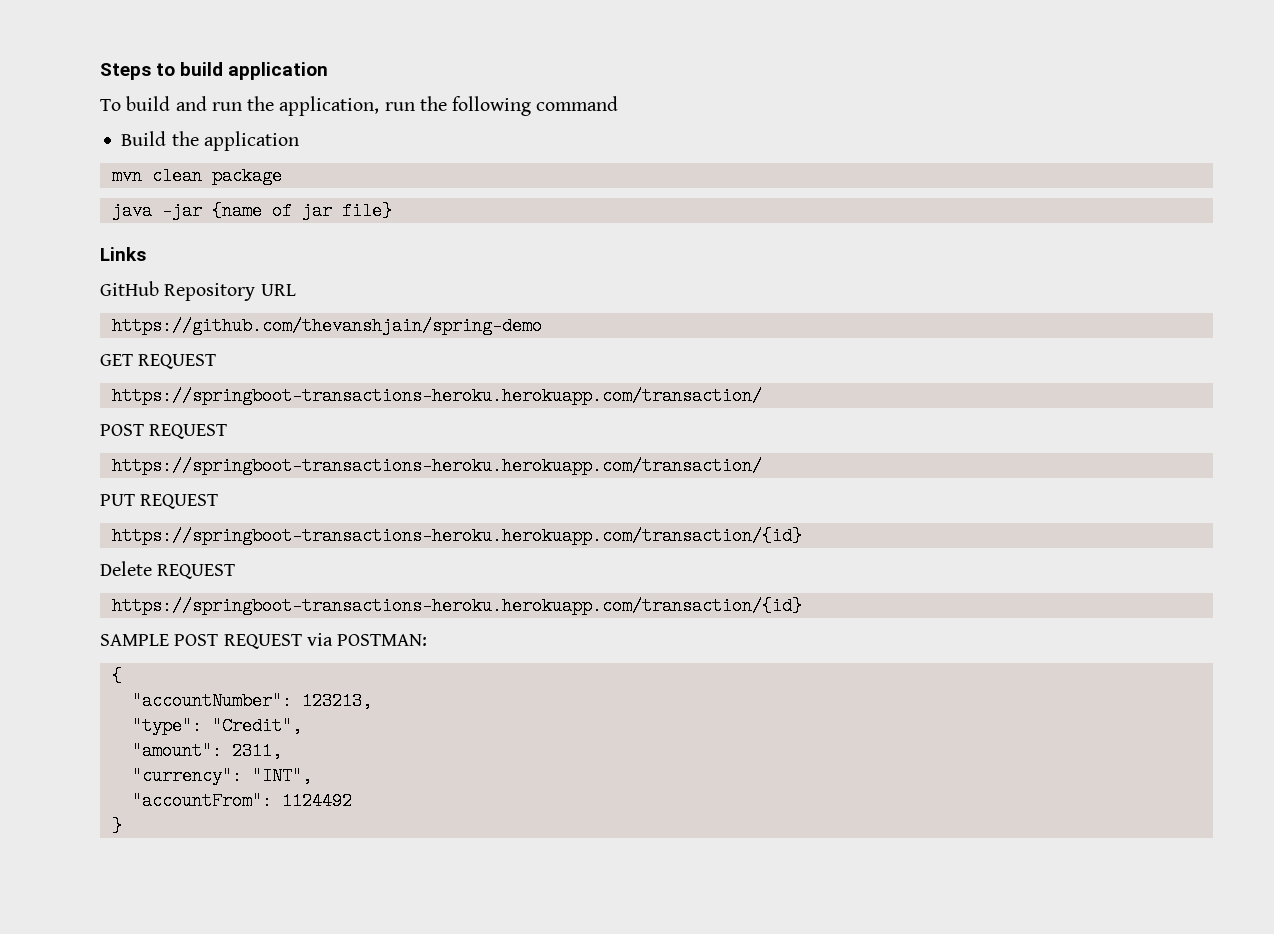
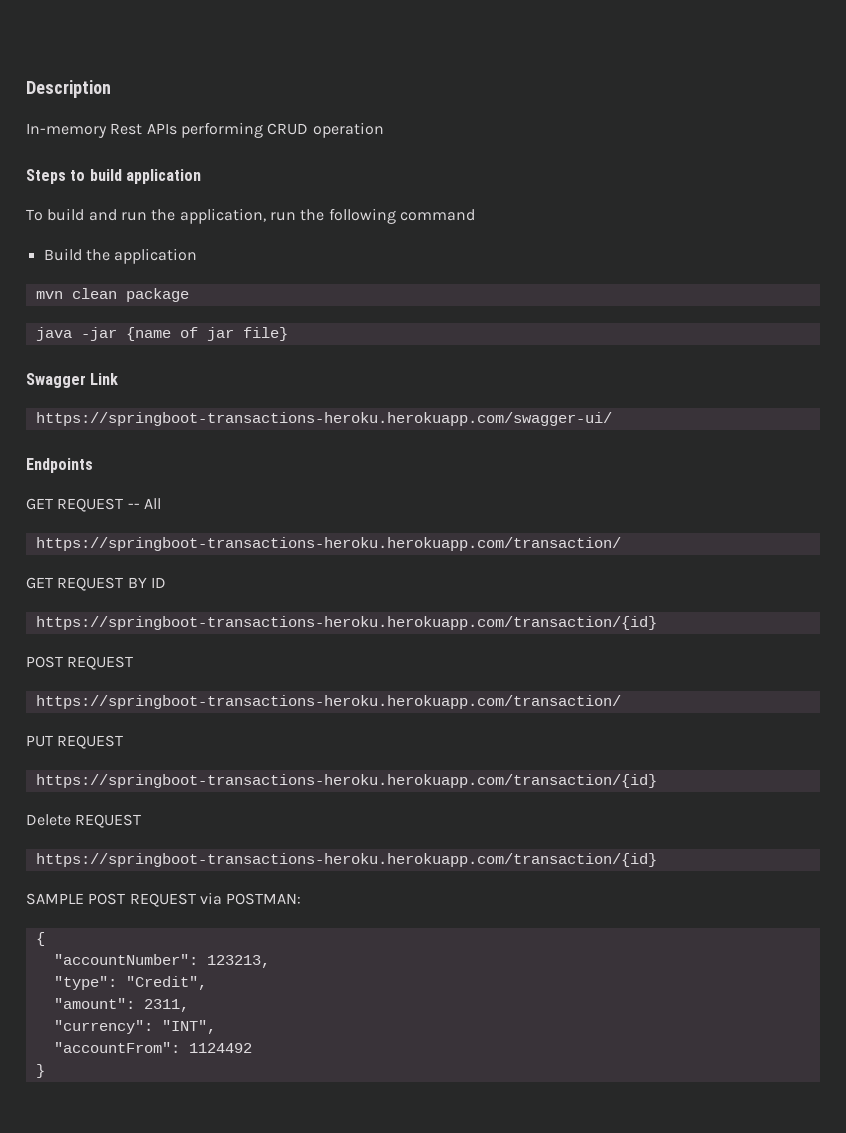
(100, 71) none -> [26,80,111,98] [26,122,384,138] Description // In-memory Rest APIs performing CRUD operation //
[100,247,146,261] [100,281,296,301] [111,317,542,335] [100,354,217,369] [111,387,762,405] Links // GitHub Repository URL // https://github.com/thevanshjain/spring-demo // GET REQUEST // https://springboot-transactions-heroku.herokuapp.com/transaction/ -> [26,373,119,388] [35,412,612,426] [26,458,93,473] [26,498,161,512] [35,537,621,551] [26,577,166,591] [35,616,657,630] Swagger Link // https://springboot-transactions-heroku.herokuapp.com/swagger-ui/ // Endpoints // GET REQUEST -- All // https://springboot-transactions-heroku.herokuapp.com/transaction/ // GET REQUEST BY ID // https://springboot-transactions-heroku.herokuapp.com/transaction/{id}

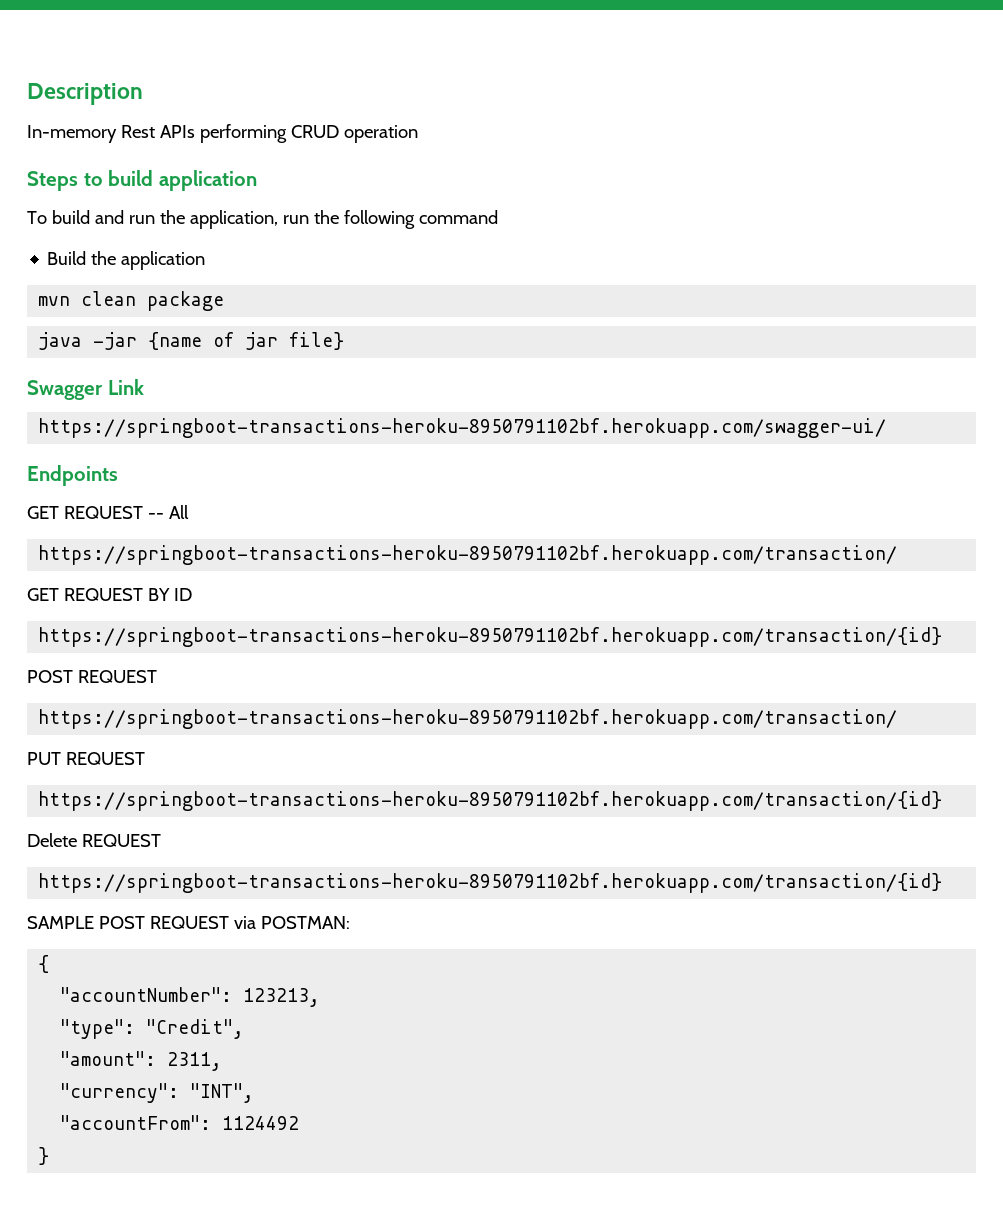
[35,412,612,426] https://springboot-transactions-heroku.herokuapp.com/swagger-ui/ -> [38,418,887,438] https://springboot-transactions-heroku-8950791102bf.herokuapp.com/swagger-ui/
[35,537,621,551] https://springboot-transactions-heroku.herokuapp.com/transaction/ -> [38,545,898,565] https://springboot-transactions-heroku-8950791102bf.herokuapp.com/transaction/
[35,616,657,630] https://springboot-transactions-heroku.herokuapp.com/transaction/{id} -> [38,627,943,647] https://springboot-transactions-heroku-8950791102bf.herokuapp.com/transaction/{id}
[35,695,621,709] https://springboot-transactions-heroku.herokuapp.com/transaction/ -> [38,709,898,729] https://springboot-transactions-heroku-8950791102bf.herokuapp.com/transaction/
[35,774,657,788] https://springboot-transactions-heroku.herokuapp.com/transaction/{id} -> [38,791,943,811] https://springboot-transactions-heroku-8950791102bf.herokuapp.com/transaction/{id}
[35,853,657,867] https://springboot-transactions-heroku.herokuapp.com/transaction/{id} -> [38,873,943,893] https://springboot-transactions-heroku-8950791102bf.herokuapp.com/transaction/{id}

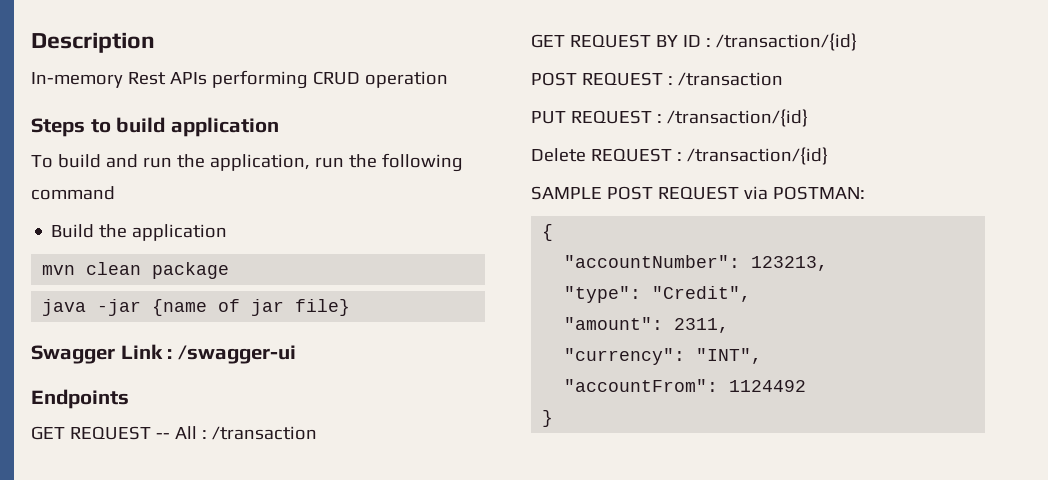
[38,418,887,438] // https://springboot-transactions-heroku-8950791102bf.herokuapp.com/swagger-ui/ -> [167,345,296,364] : /swagger-ui
[38,545,898,565] // https://springboot-transactions-heroku-8950791102bf.herokuapp.com/transaction/ -> [201,426,317,440] : /transaction
[38,627,943,647] [27,670,157,683] [38,709,898,729] // https://springboot-transactions-heroku-8950791102bf.herokuapp.com/transaction/{id} // POST REQUEST // https://springboot-transactions-heroku-8950791102bf.herokuapp.com/transaction/ -> [705,33,857,51] [531,72,783,86] : /transaction/{id} // POST REQUEST : /transaction
[38,791,943,811] // https://springboot-transactions-heroku-8950791102bf.herokuapp.com/transaction/{id} -> [656,109,808,127] : /transaction/{id}
[38,873,943,893] // https://springboot-transactions-heroku-8950791102bf.herokuapp.com/transaction/{id} -> [676,147,828,165] : /transaction/{id}

